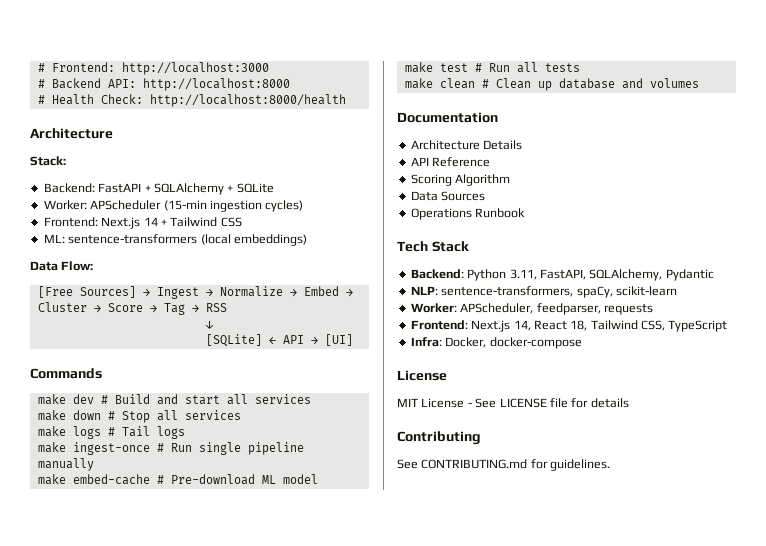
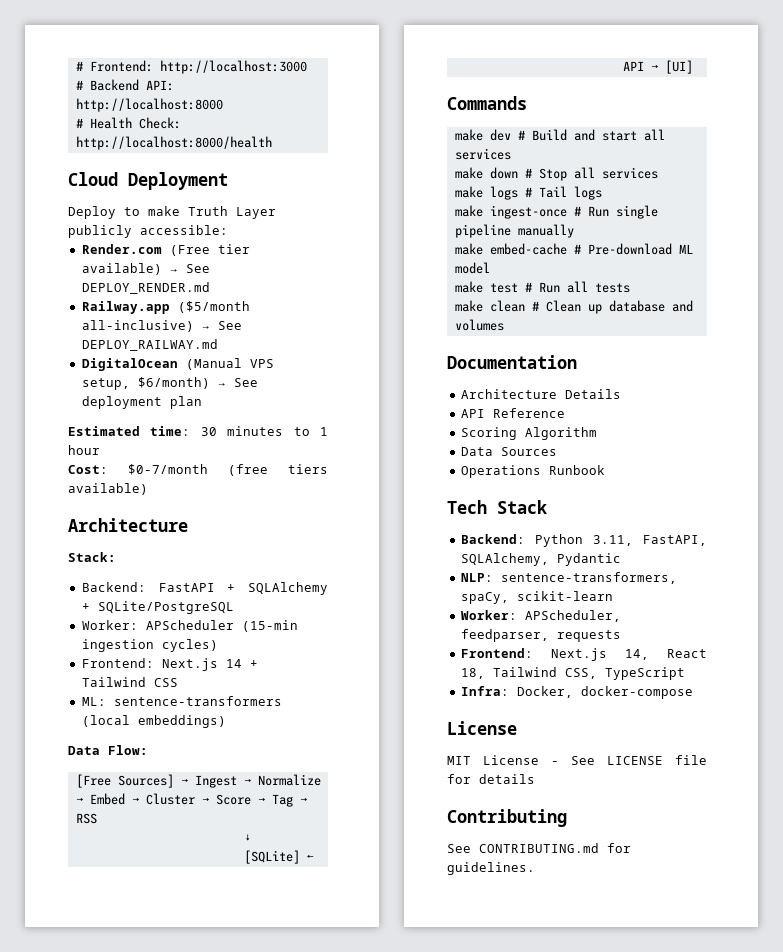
(346, 100) none -> [68,172,228,190] [68,206,276,219] [68,225,228,238] [81,244,250,256] [81,263,210,275] [81,282,210,294] [81,301,250,314] [81,320,242,332] [81,339,218,351] [81,358,274,371] [81,377,258,390] [81,396,202,409] [68,426,328,436] [68,445,100,455] [68,464,328,476] [68,483,148,495] // Cloud Deployment // Deploy to make Truth Layer publicly accessible: // Render.com (Free tier available) → See DEPLOY_RENDER.md // Railway.app ($5/month all-inclusive) → See DEPLOY_RAILWAY.md // DigitalOcean (Manual VPS setup, $6/month) → See deployment plan // Estimated time: 30 minutes to 1 hour // Cost: $0-7/month (free tiers available)
[236,183,274,193] SQLite -> [97,601,234,614] SQLite/PostgreSQL

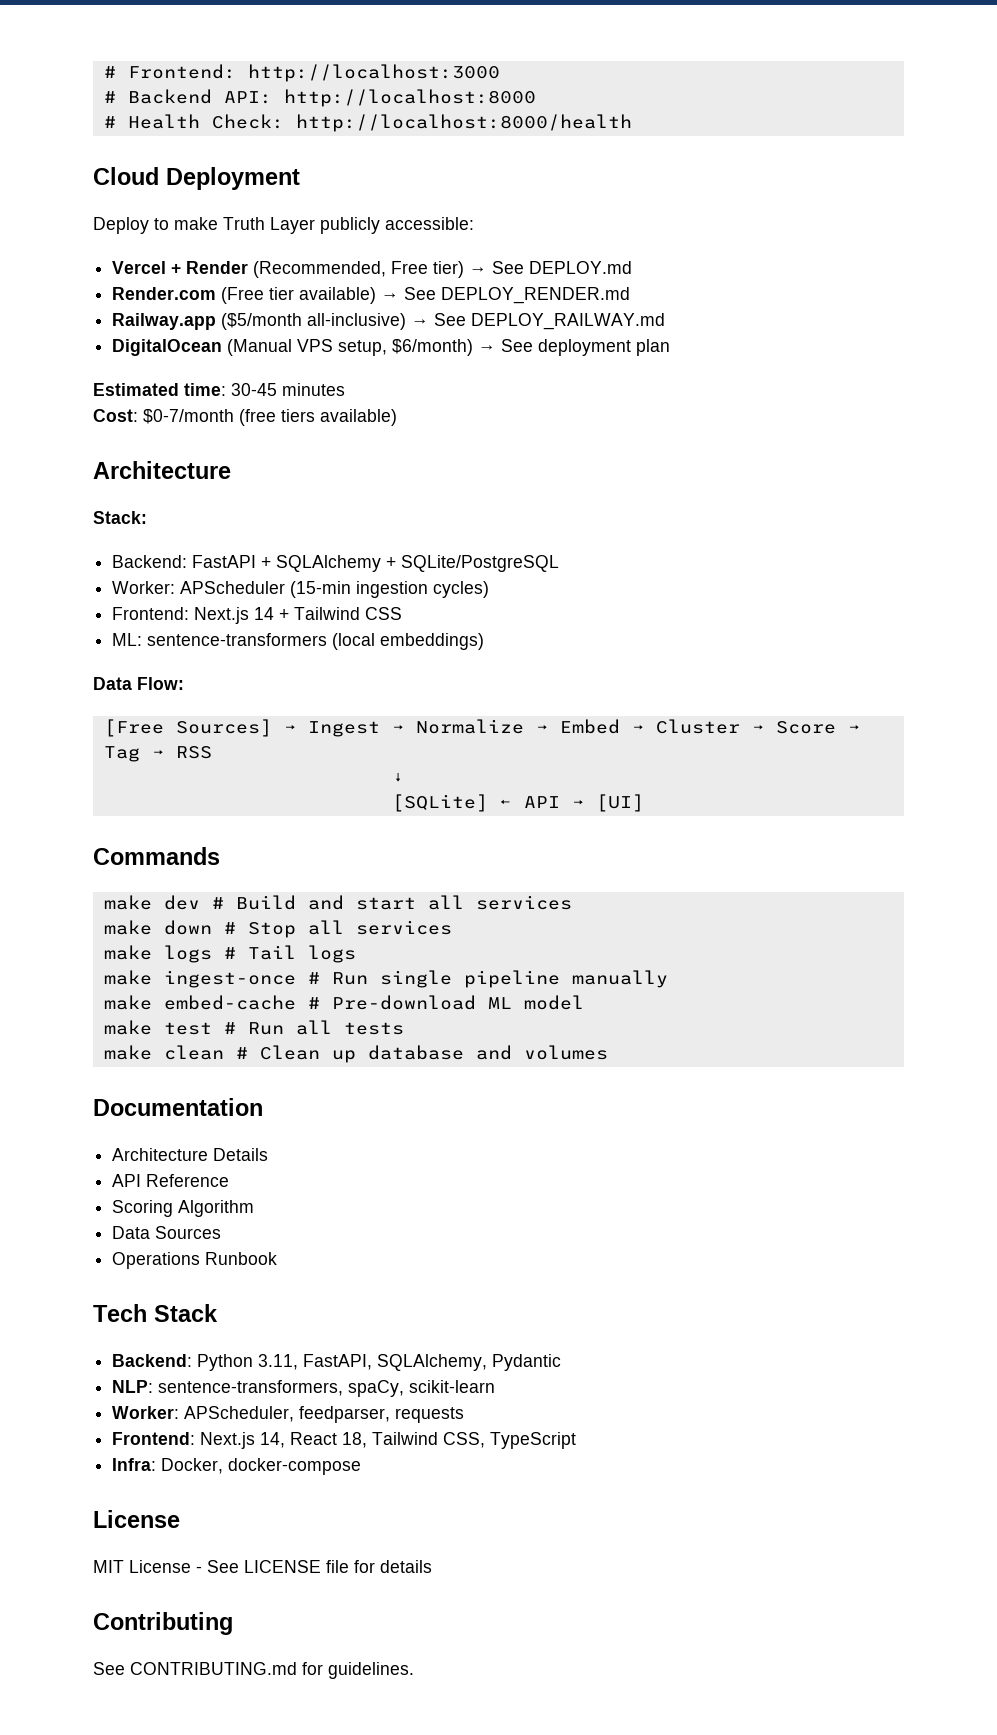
(228, 230) none -> [112,261,633,278] // Vercel + Render (Recommended, Free tier) → See DEPLOY.md
[200,427,217,436] 30 -> [231,383,277,396] 30-45
[293,427,328,436] [68,445,100,455] to 1 hour -> (345, 389) none

